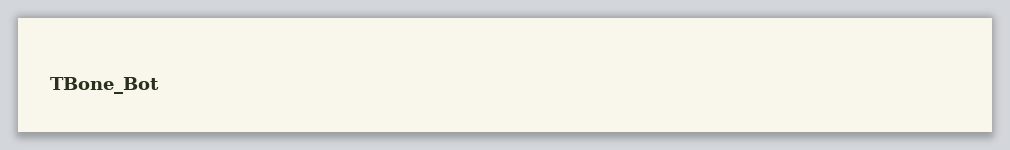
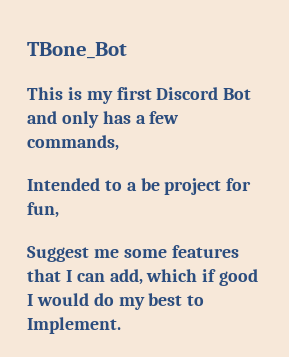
(159, 85) none -> [27,87,252,104] [27,111,180,128] [27,135,119,151] [27,178,252,195] [27,202,59,218] [27,245,239,262] [27,269,259,286] [27,293,205,310] [27,317,121,334] // This is my first Discord Bot and only has a few commands, // Intended to a be project for fun, // Suggest me some features that I can add, which if good I would do my best to Implement.

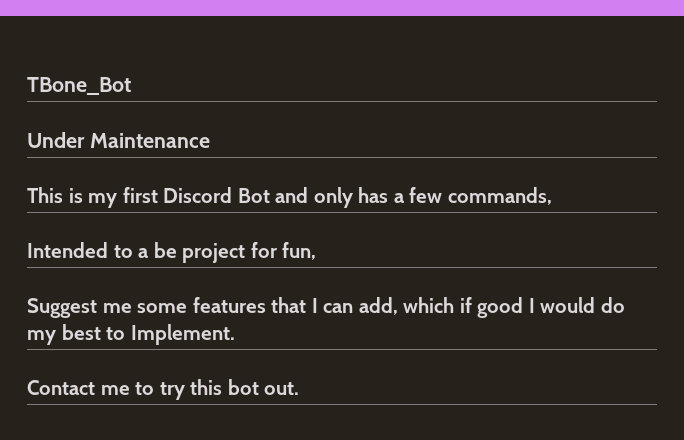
(127, 50) none -> [27,132,210,148] // Under Maintenance
(121, 325) none -> [27,379,300,400] // Contact me to try this bot out.

